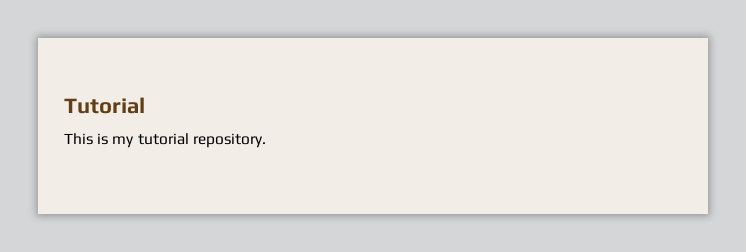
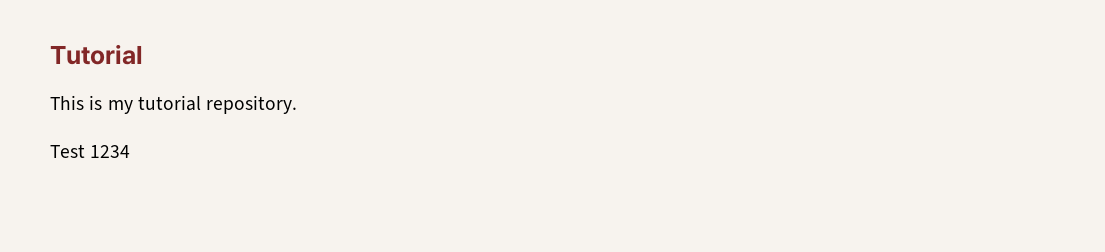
(266, 140) none -> [50,144,131,158] // Test 1234

